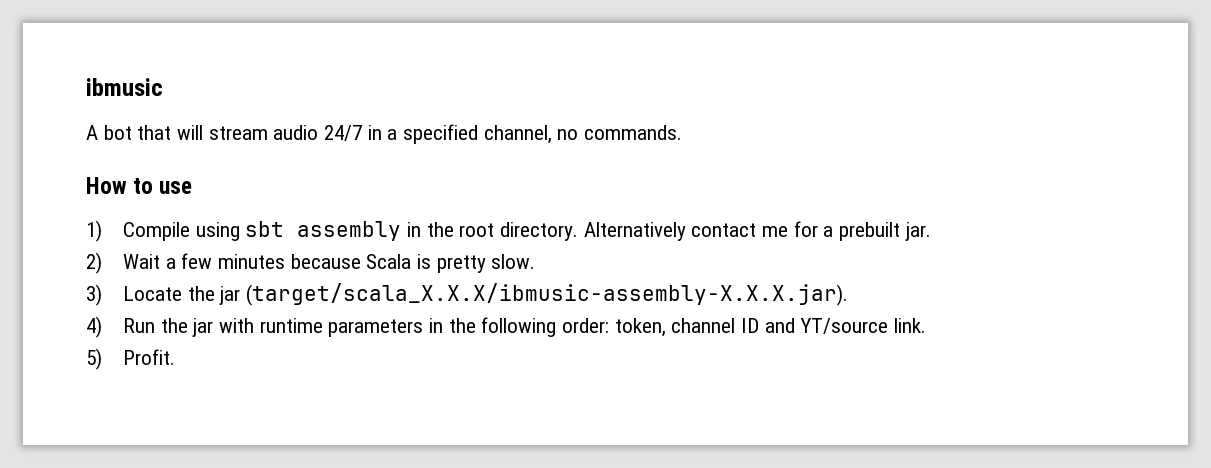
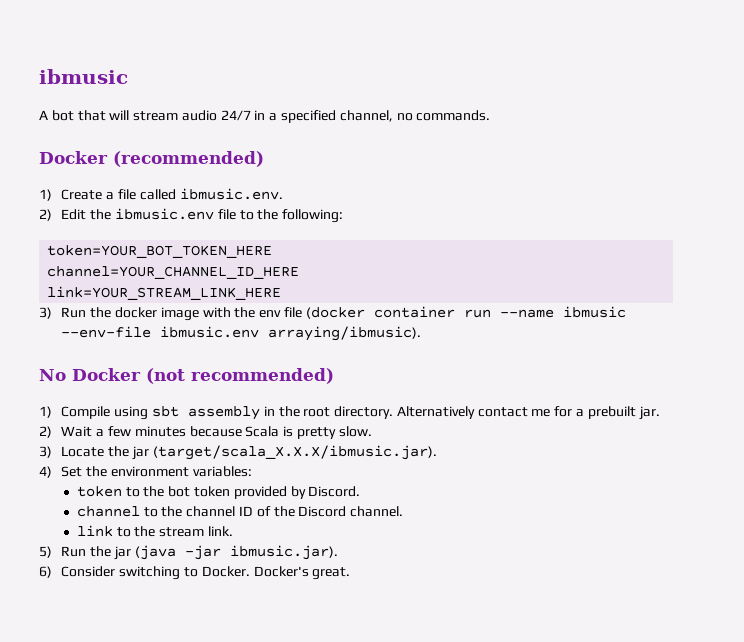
[86,177,193,194] How to use -> [39,151,264,167] [39,188,283,201] [39,208,344,223] [47,245,273,258] [47,266,300,279] [47,286,282,300] [39,306,626,321] [61,326,422,341] [39,368,334,384] Docker (recommended) // 1) Create a file called ibmusic.env. // 2) Edit the ibmusic.env file to the following: // token=YOUR_BOT_TOKEN_HERE // channel=YOUR_CHANNEL_ID_HERE // link=YOUR_STREAM_LINK_HERE // 3) Run the docker image with the env file (docker container run --name ibmusic --env-file ibmusic.env arraying/ibmusic). // No Docker (not recommended)
[245,283,848,306] [86,316,926,338] [86,348,175,370] (target/scala_X.X.X/ibmusic-assembly-X.X.X.jar). // 4) Run the jar with runtime parameters in the following order: token, channel ID and YT/source link. // 5) Profit. -> [152,445,437,460] [39,466,252,478] [76,486,361,499] [76,506,404,517] [76,525,233,537] [39,545,338,560] [39,566,351,580] (target/scala_X.X.X/ibmusic.jar). // 4) Set the environment variables: // token to the bot token provided by Discord. // channel to the channel ID of the Discord channel. // link to the stream link. // 5) Run the jar (java -jar ibmusic.jar). // 6) Consider switching to Docker. Docker's great.

